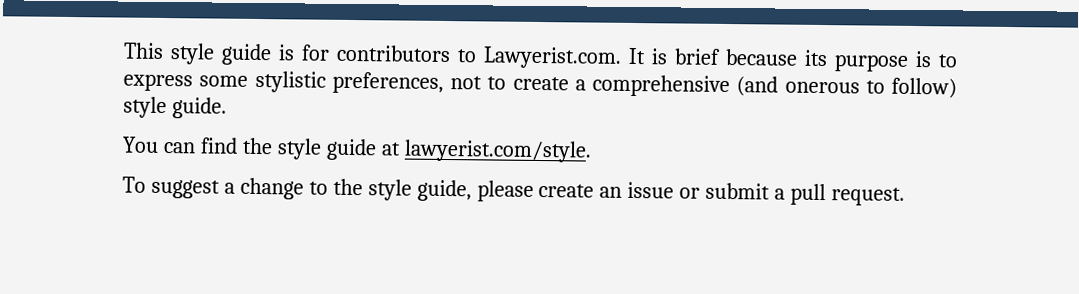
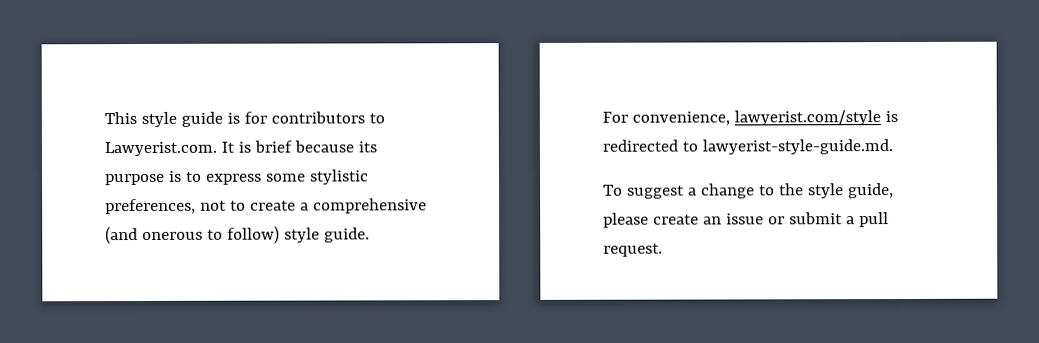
[122,136,592,163] You can find the style guide at lawyerist.com/style. -> [602,110,898,126] [602,139,893,155] For convenience, lawyerist.com/style is redirected to lawyerist-style-guide.md.

